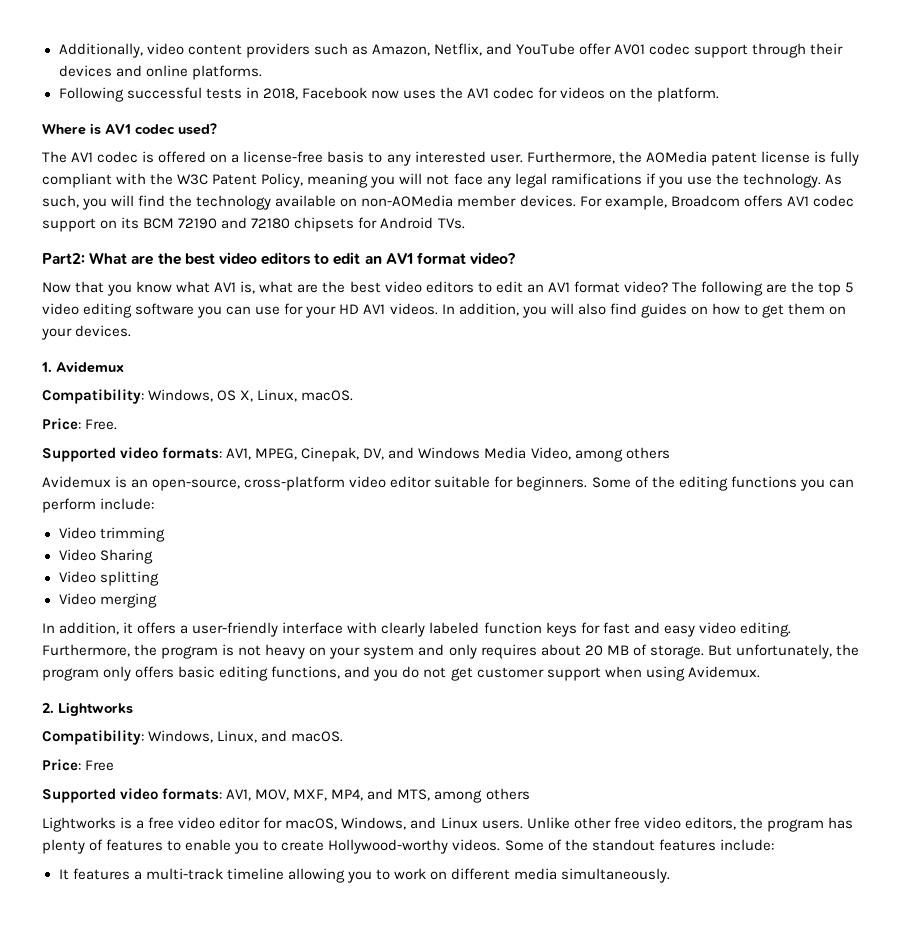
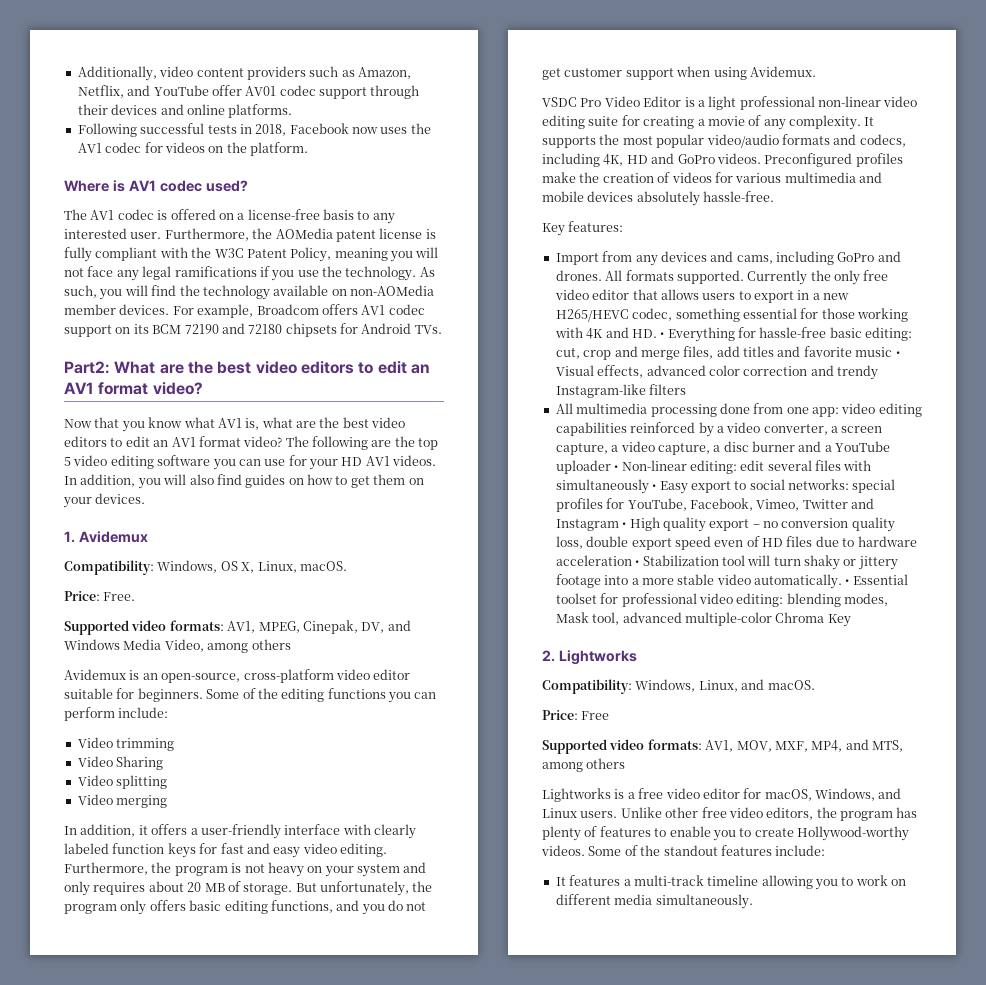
(760, 672) none -> [542,96,918,110] [542,115,875,130] [542,134,906,148] [542,153,903,167] [542,172,882,183] [542,191,775,206] [542,221,624,236] [555,251,901,266] [555,270,889,285] [554,289,850,303] [555,308,908,322] [554,327,913,342] [555,346,900,360] [555,365,878,380] [555,384,687,398] [555,403,922,417] [555,422,883,437] [555,441,891,455] [555,460,872,474] [555,479,896,494] [555,498,874,512] [555,517,895,532] [555,536,917,550] [555,555,898,570] [555,574,908,589] [555,593,888,607] [555,612,851,627] // VSDC Pro Video Editor is a light professional non-linear video editing suite for creating a movie of any complexity. It supports the most popular video/audio formats and codecs, including 4K, HD and GoPro videos. Preconfigured profiles make the creation of videos for various multimedia and mobile devices absolutely hassle-free. // Key features: // Import from any devices and cams, including GoPro and drones. All formats supported. Сurrently the only free video editor that allows users to export in a new H265/HEVC codec, something essential for those working with 4K and HD. • Everything for hassle-free basic editing: cut, crop and merge files, add titles and favorite music • Visual effects, advanced color correction and trendy Instagram-like filters // All multimedia processing done from one app: video editing capabilities reinforced by a video converter, a screen capture, a video capture, a disc burner and a YouTube uploader • Non-linear editing: edit several files with simultaneously • Easy export to social networks: special profiles for YouTube, Facebook, Vimeo, Twitter and Instagram • High quality export – no conversion quality loss, double export speed even of HD files due to hardware acceleration • Stabilization tool will turn shaky or jittery footage into a more stable video automatically. • Essential toolset for professional video editing: blending modes, Mask tool, advanced multiple-color Chroma Key

